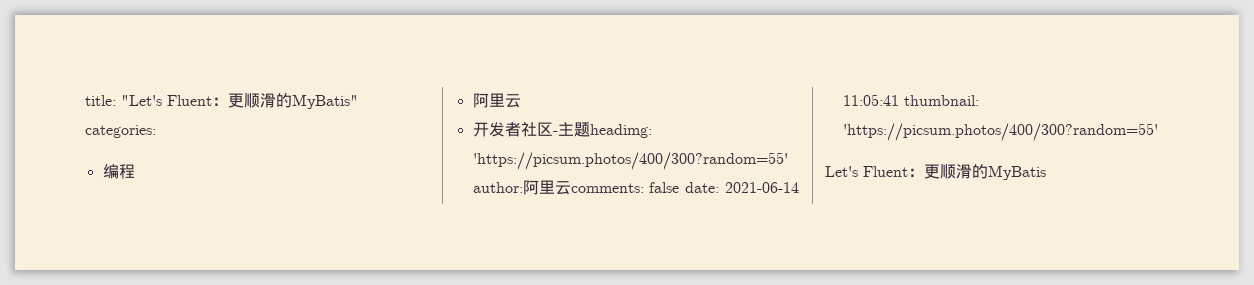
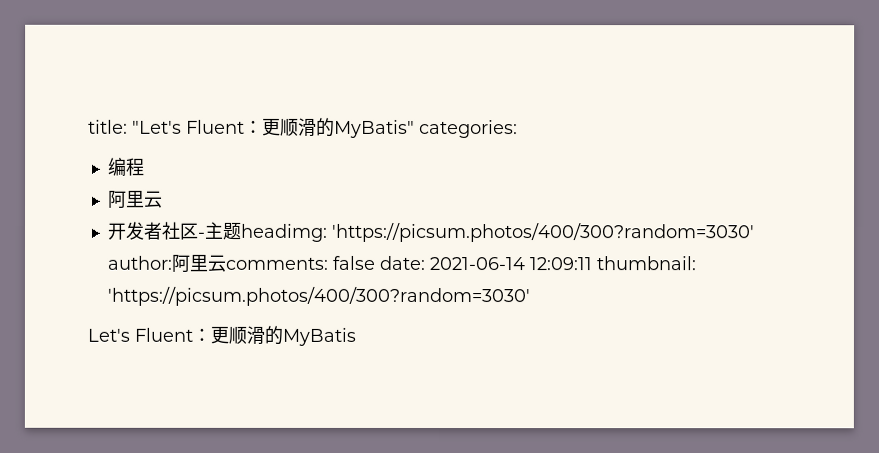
[472,152,788,170] 'https://picsum.photos/400/300?random=55' -> [330,222,755,243] 'https://picsum.photos/400/300?random=3030'
[842,94,979,106] [842,123,1158,141] 11:05:41 thumbnail: 'https://picsum.photos/400/300?random=55' -> [528,256,696,271] [106,286,530,307] 12:09:11 thumbnail: 'https://picsum.photos/400/300?random=3030'

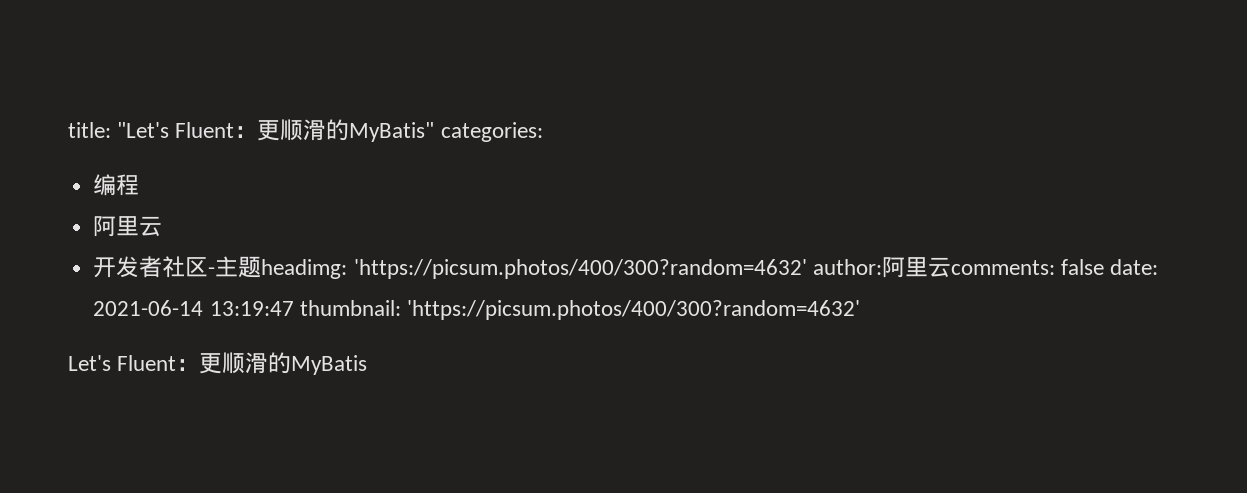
[330,222,755,243] 'https://picsum.photos/400/300?random=3030' -> [353,259,807,279] 'https://picsum.photos/400/300?random=4632'
[528,256,696,271] [106,286,530,307] 12:09:11 thumbnail: 'https://picsum.photos/400/300?random=3030' -> [209,300,860,320] 13:19:47 thumbnail: 'https://picsum.photos/400/300?random=4632'

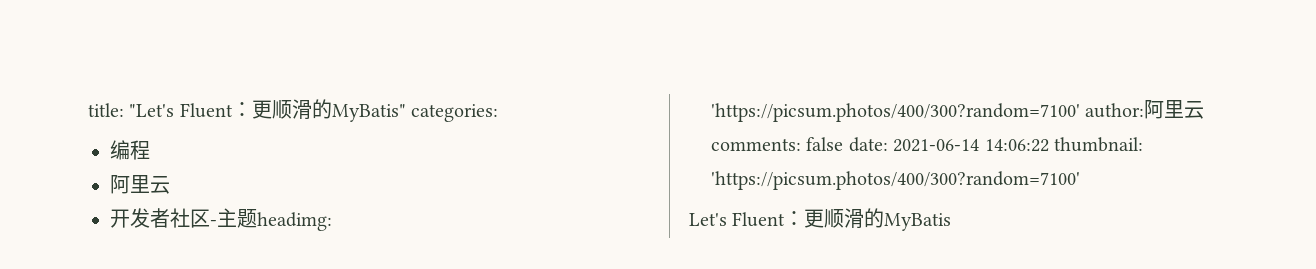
[353,259,807,279] 'https://picsum.photos/400/300?random=4632' -> [711,103,1080,122] 'https://picsum.photos/400/300?random=7100'
[209,300,860,320] 13:19:47 thumbnail: 'https://picsum.photos/400/300?random=4632' -> [984,137,1143,152] [711,171,1080,190] 14:06:22 thumbnail: 'https://picsum.photos/400/300?random=7100'

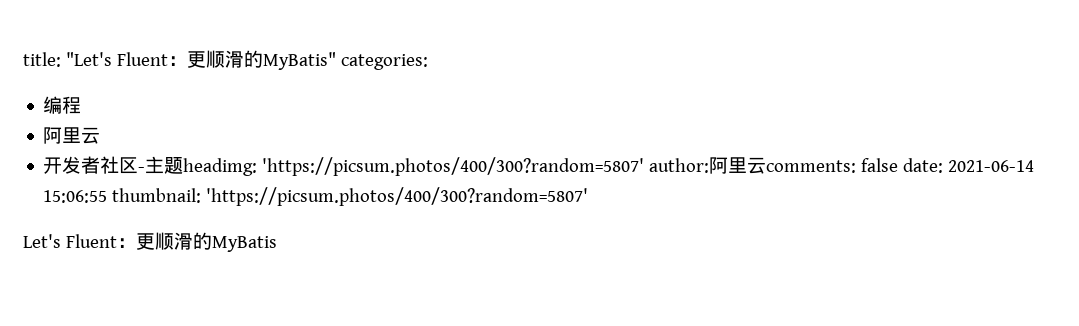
[711,103,1080,122] 'https://picsum.photos/400/300?random=7100' -> [262,157,645,176] 'https://picsum.photos/400/300?random=5807'
[984,137,1143,152] [711,171,1080,190] 14:06:22 thumbnail: 'https://picsum.photos/400/300?random=7100' -> [43,187,589,206] 15:06:55 thumbnail: 'https://picsum.photos/400/300?random=5807'

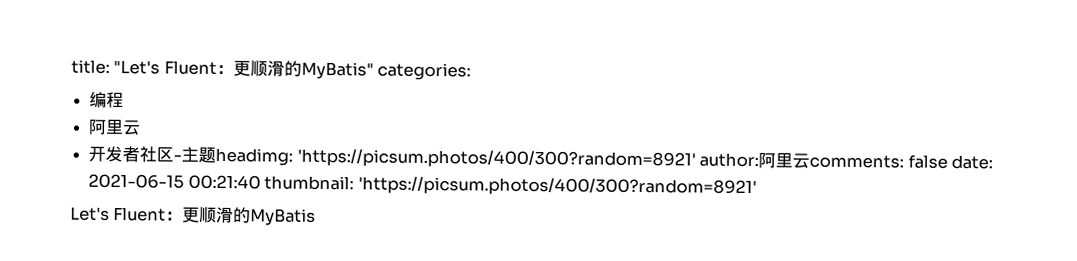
[262,157,645,176] 'https://picsum.photos/400/300?random=5807' -> [296,148,696,170] 'https://picsum.photos/400/300?random=8921'
[948,160,1035,172] [43,187,589,206] 2021-06-14 15:06:55 thumbnail: 'https://picsum.photos/400/300?random=5807' -> [88,173,757,198] 2021-06-15 00:21:40 thumbnail: 'https://picsum.photos/400/300?random=8921'

